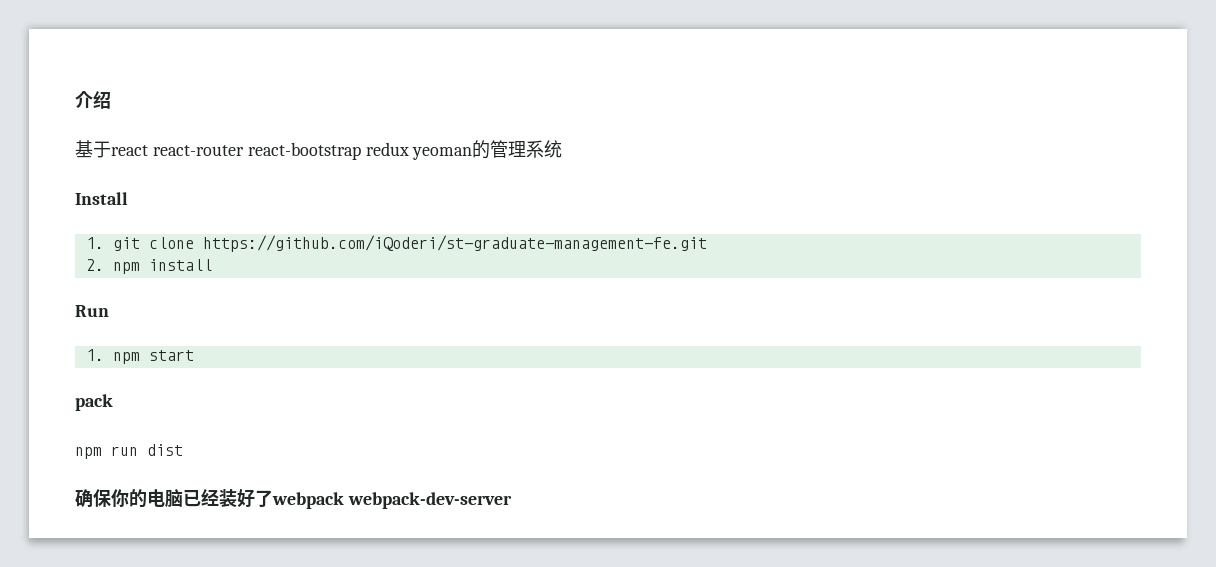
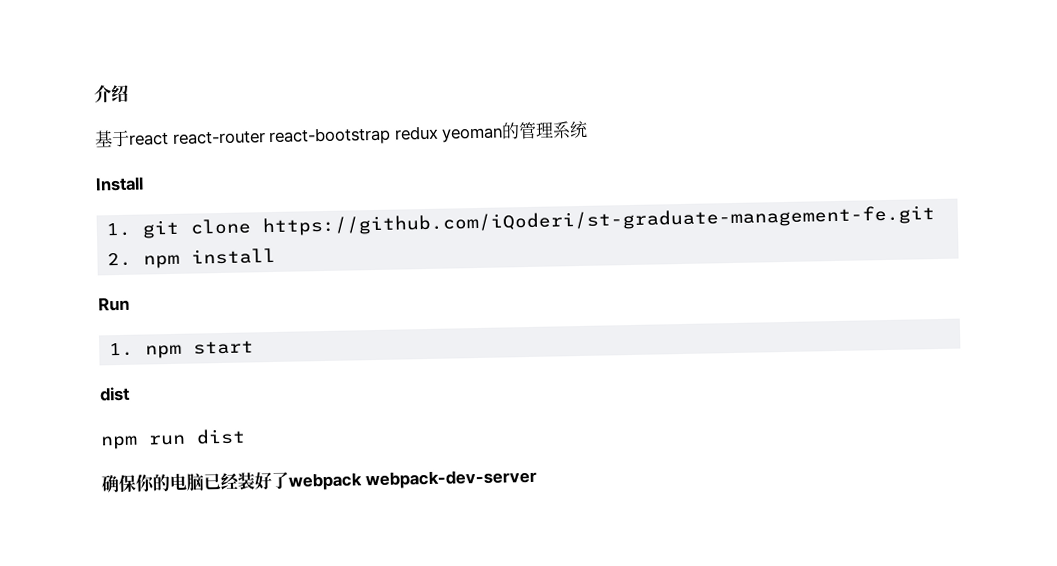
[75,394,113,411] pack -> [99,386,130,402] dist

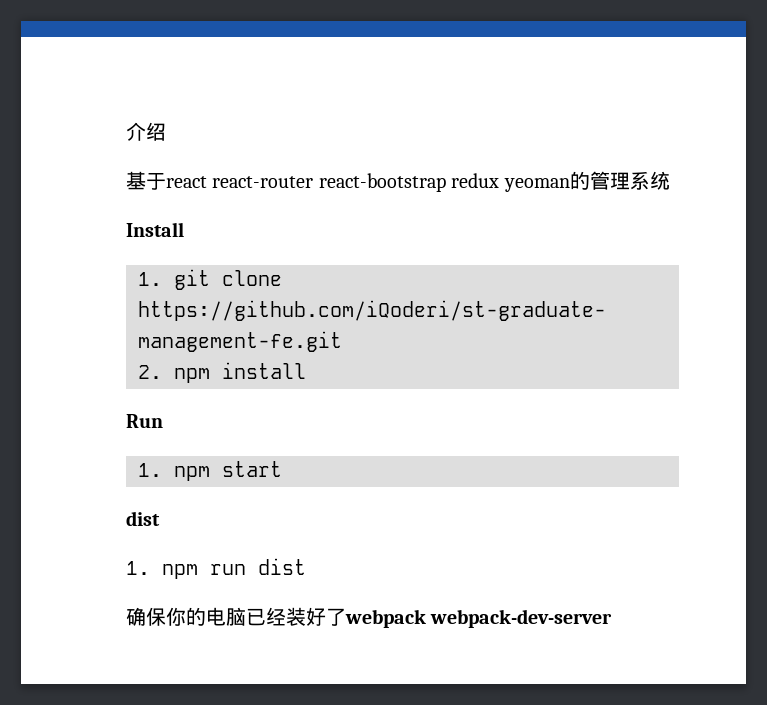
(130, 394) none -> [126,561,150,575] 1.

